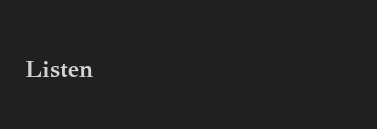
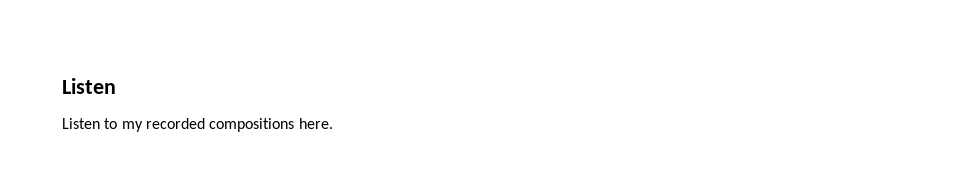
[25,61,94,78] Listen -> [62,78,116,94] [62,118,333,132] Listen // Listen to my recorded compositions here.

